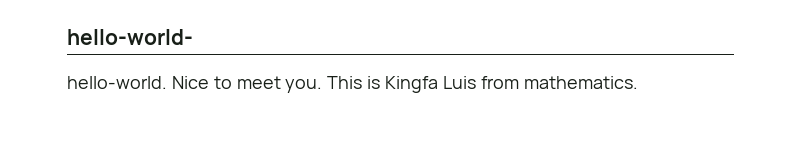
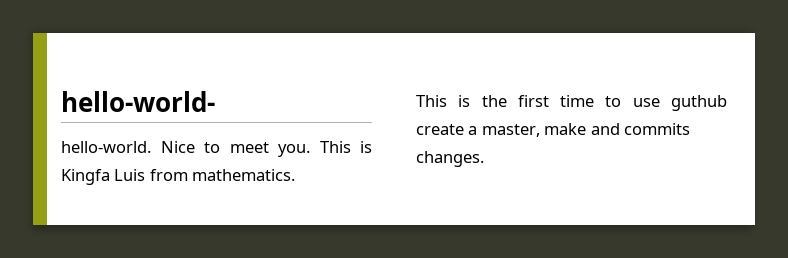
(638, 82) none -> [416,95,727,111] [416,123,691,137] [416,151,484,167] // This is the first time to use guthub create a master, make and commits changes.

